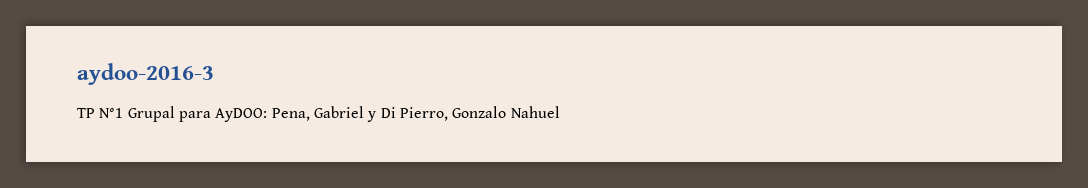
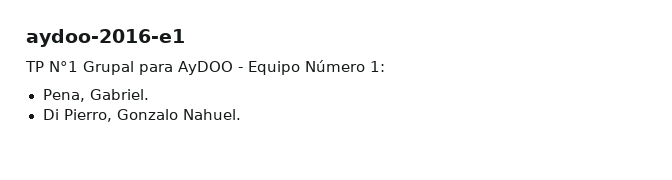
[77,63,214,85] aydoo-2016-3 -> [26,29,185,47] aydoo-2016-e1
[215,106,377,122] AyDOO: Pena, Gabriel y -> [178,60,385,75] [42,89,149,102] AyDOO - Equipo Número 1: // Pena, Gabriel. //
[510,106,560,118] Nahuel -> [182,109,241,120] Nahuel.

